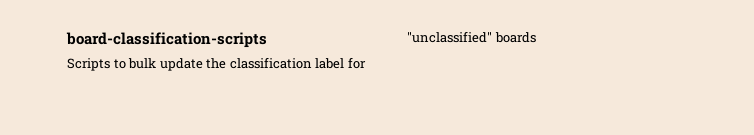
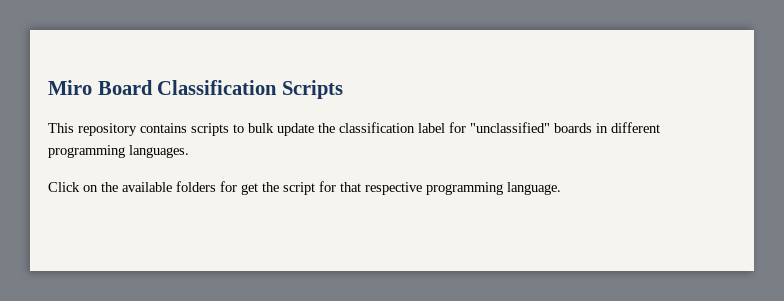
[66,32,267,48] [67,58,110,71] board-classification-scripts // Scripts -> [48,80,343,99] [48,123,229,136] Miro Board Classification Scripts // This repository contains scripts
(536, 37) none -> [596,122,660,133] [48,145,189,158] [48,181,561,195] in different programming languages. // Click on the available folders for get the script for that respective programming language.

